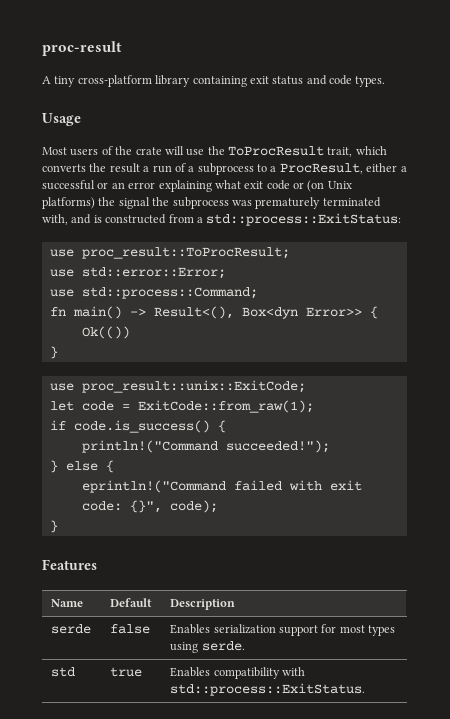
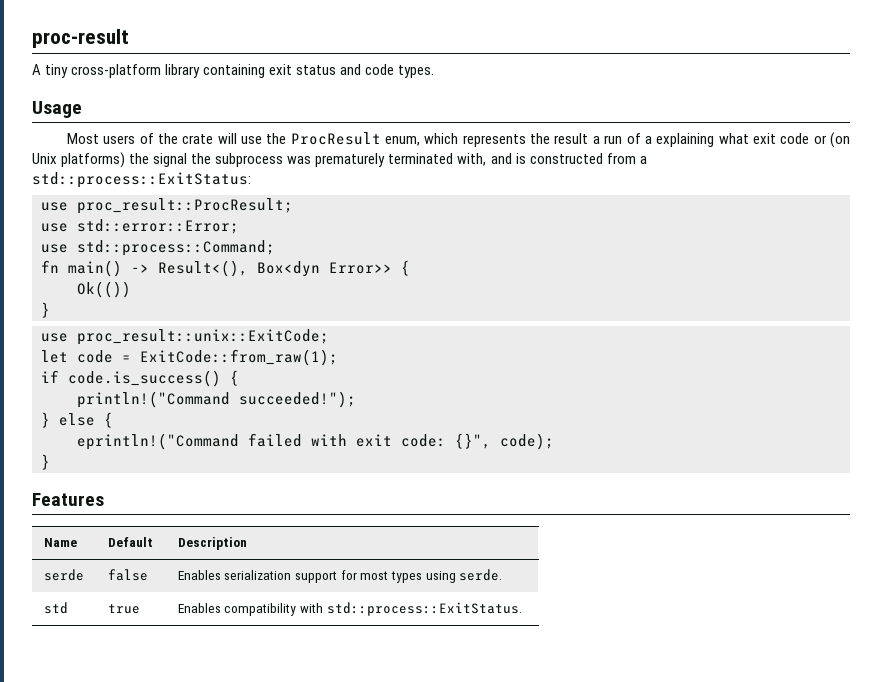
[228,146,387,157] [42,164,86,172] ToProcResult trait, which converts -> [290,132,526,147] ProcResult enum, which represents
[197,163,407,175] [42,180,156,190] subprocess to a ProcResult, either a successful or an error -> (652, 140) none
[81,247,290,259] proc_result::ToProcResult; -> [77,198,293,214] proc_result::ProcResult;

